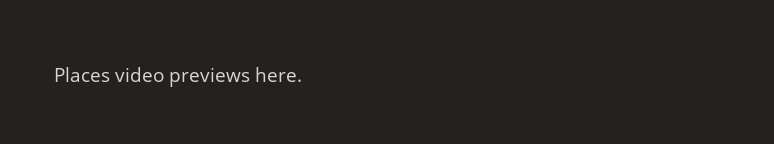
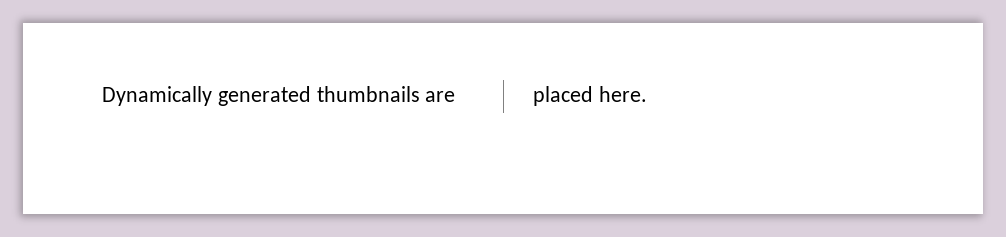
[54,67,250,87] Places video previews -> [102,86,593,106] Dynamically generated thumbnails are placed

